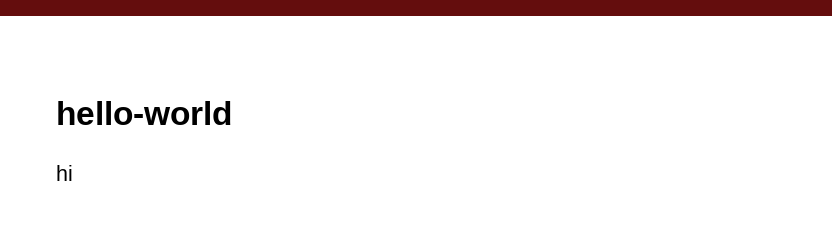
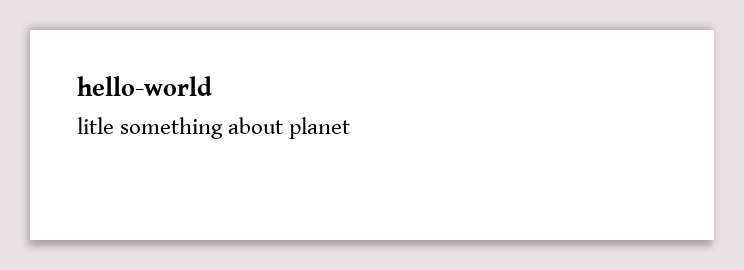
[56,165,73,181] hi -> [77,117,351,139] litle something about planet

